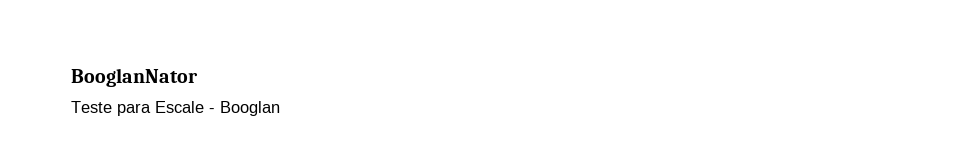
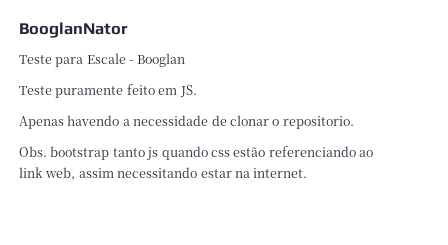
(280, 108) none -> [19,84,197,98] [19,115,354,129] [19,146,373,161] [19,167,308,180] // Teste puramente feito em JS. // Apenas havendo a necessidade de clonar o repositorio. // Obs. bootstrap tanto js quando css estão referenciando ao link web, assim necessitando estar na internet.

